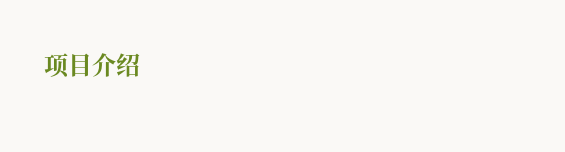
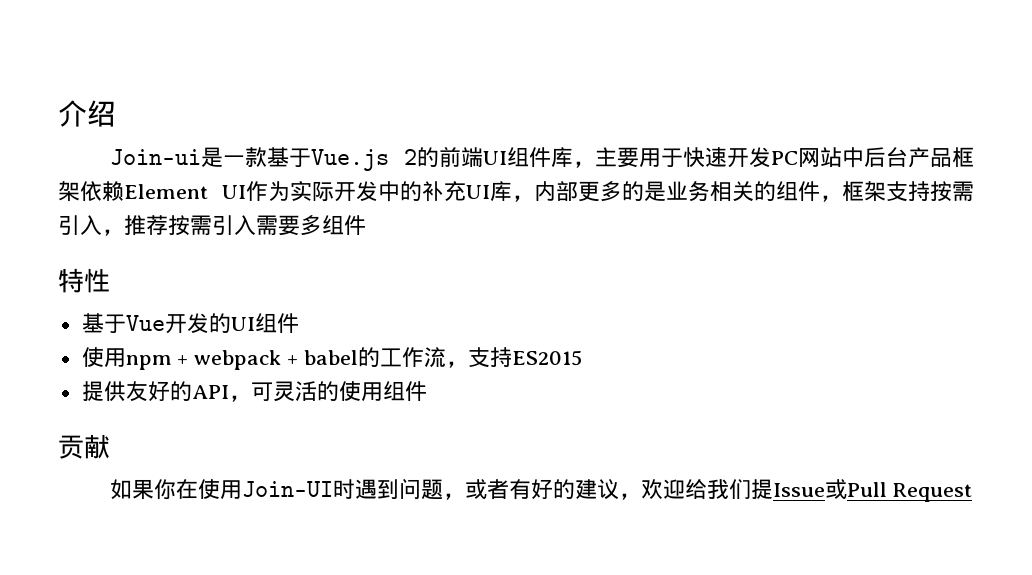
[44,53,92,78] 项目 -> (58, 113) none
(140, 65) none -> [109,146,974,171] [58,181,974,202] [58,215,366,236] [58,268,110,293] [81,313,299,334] [81,347,582,370] [81,381,427,402] [58,434,110,459] [109,478,973,502] // Join-ui是一款基于Vue.js 2的前端UI组件库，主要用于快速开发PC网站中后台产品框架依赖Element UI作为实际开发中的补充UI库，内部更多的是业务相关的组件，框架支持按需引入，推荐按需引入需要多组件 // 特性 // 基于Vue开发的UI组件 // 使用npm + webpack + babel的工作流，支持ES2015 // 提供友好的API，可灵活的使用组件 // 贡献 // 如果你在使用Join-UI时遇到问题，或者有好的建议，欢迎给我们提Issue或Pull Request

